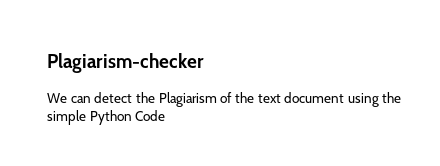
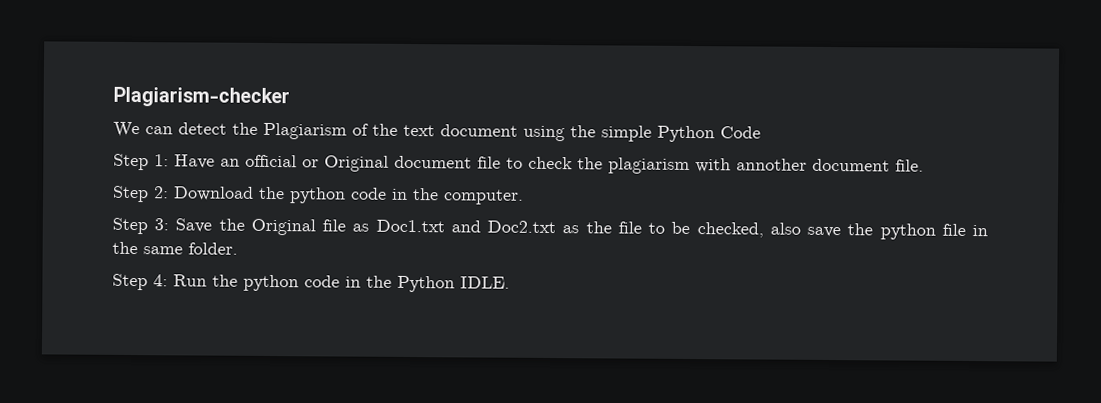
(166, 115) none -> [113,153,924,174] [112,185,524,205] [112,217,988,240] [112,241,238,255] [112,273,510,293] // Step 1: Have an official or Original document file to check the plagiarism with annother document file. // Step 2: Download the python code in the computer. // Step 3: Save the Original file as Doc1.txt and Doc2.txt as the file to be checked, also save the python file in the same folder. // Step 4: Run the python code in the Python IDLE.

